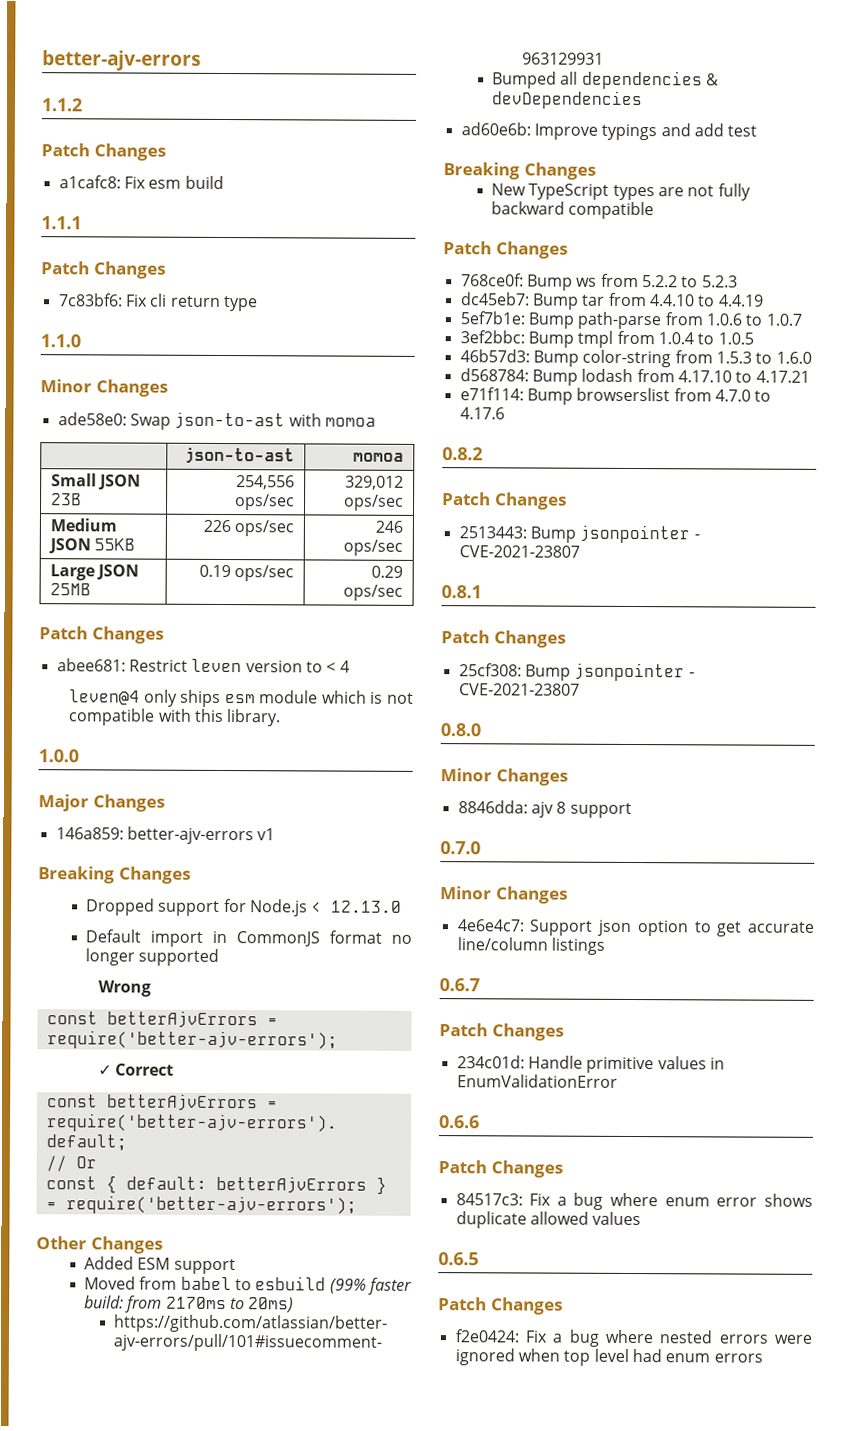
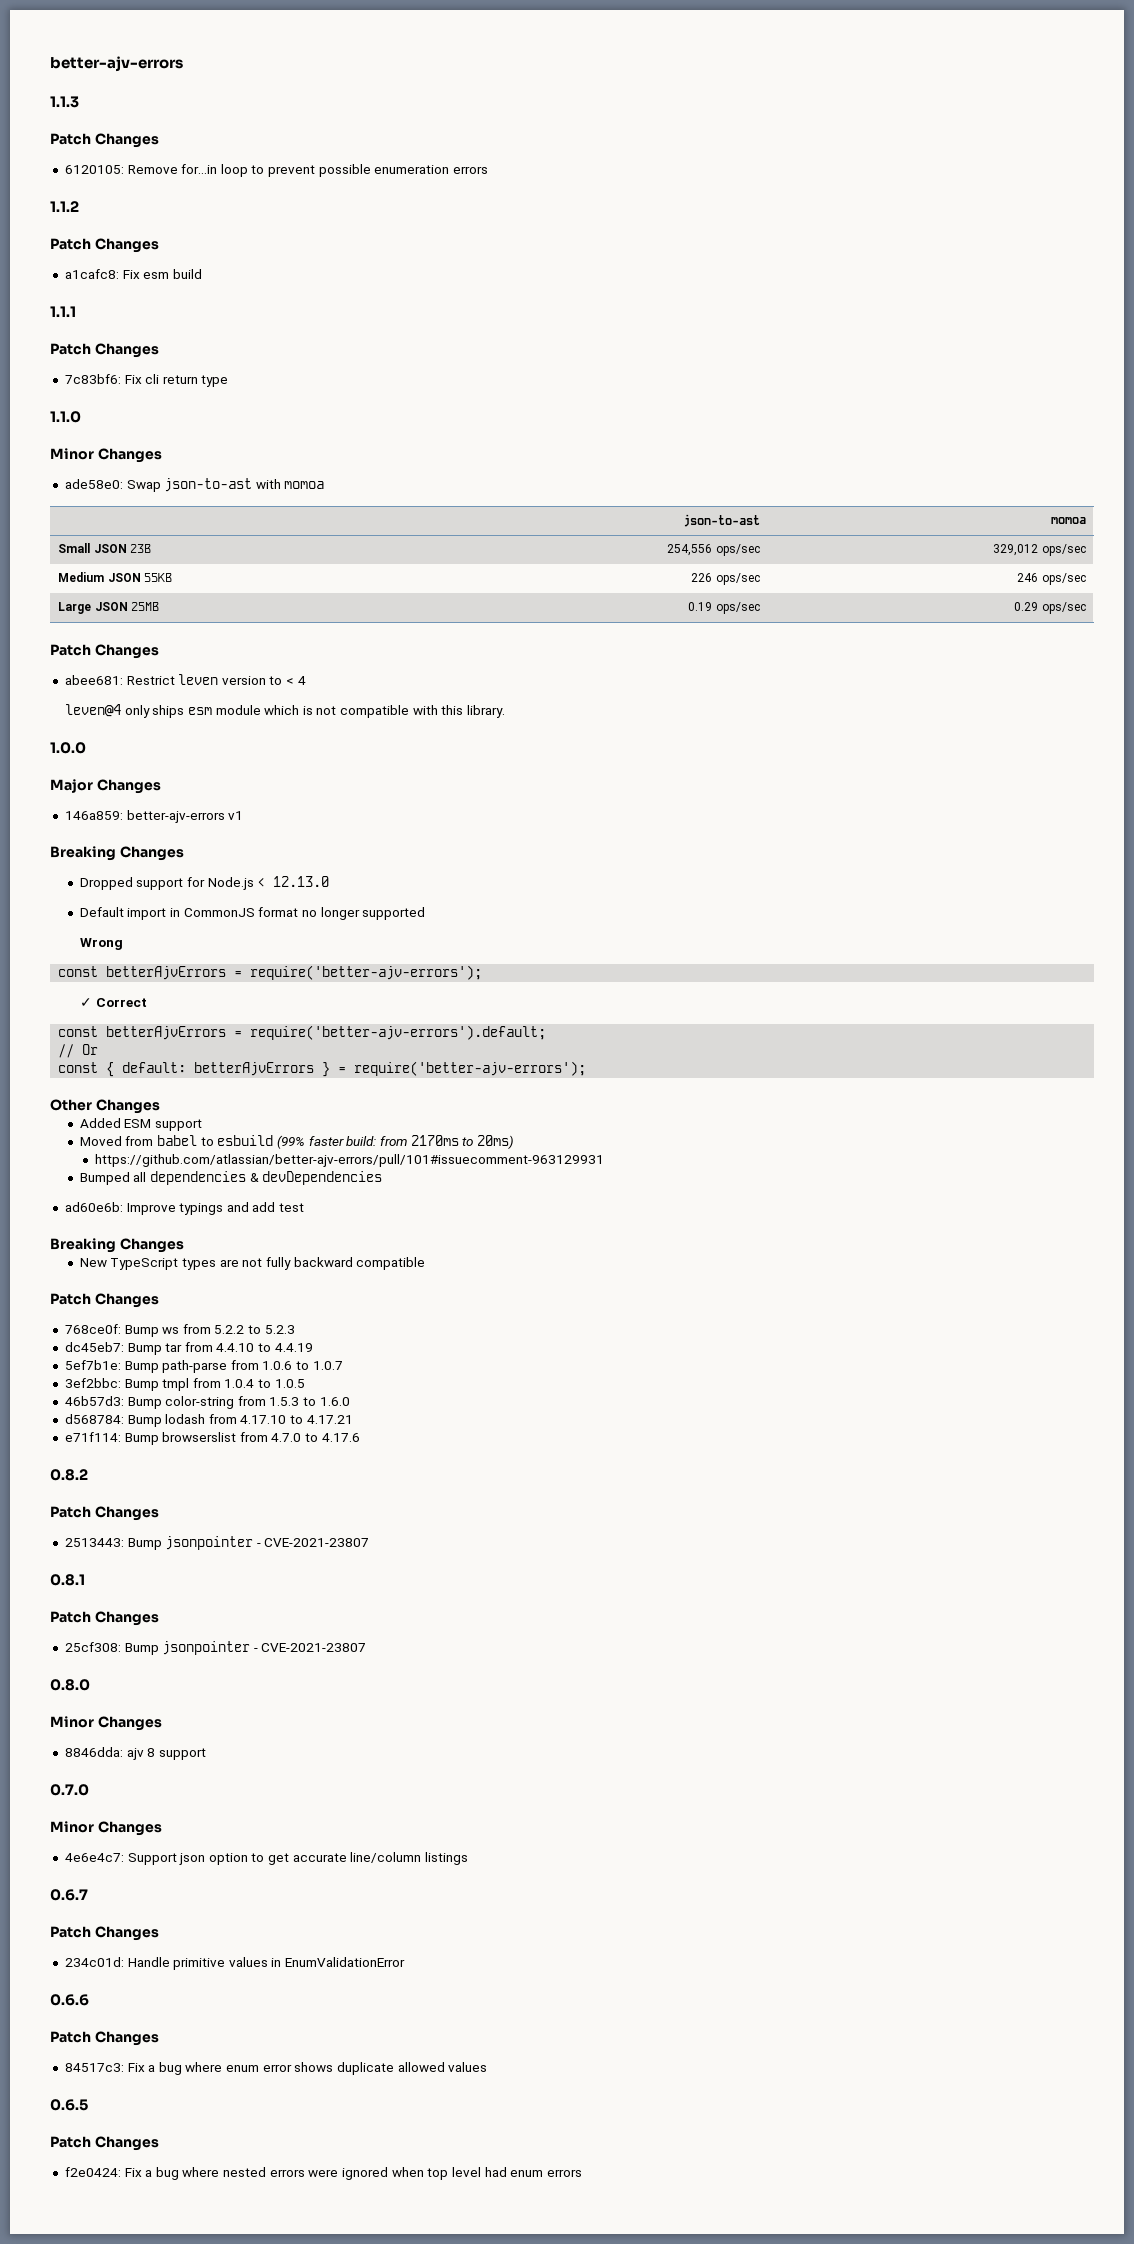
[42,50,201,71] better-ajv-errors -> [50,56,183,72] [50,96,79,108] [50,133,159,148] [64,164,489,177] better-ajv-errors // 1.1.3 // Patch Changes // 6120105: Remove for...in loop to prevent possible enumeration errors

